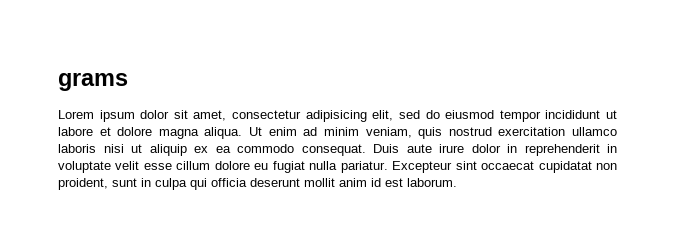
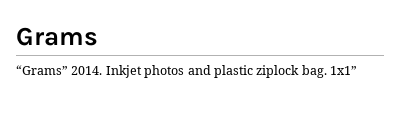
[58,73,128,91] [58,110,618,122] [58,127,618,139] [58,144,617,156] [58,161,617,173] [58,178,457,190] grams // Lorem ipsum dolor sit amet, consectetur adipisicing elit, sed do eiusmod tempor incididunt ut labore et dolore magna aliqua. Ut enim ad minim veniam, quis nostrud exercitation ullamco laboris nisi ut aliquip ex ea commodo consequat. Duis aute irure dolor in reprehenderit in voluptate velit esse cillum dolore eu fugiat nulla pariatur. Excepteur sint occaecat cupidatat non proident, sunt in culpa qui officia deserunt mollit anim id est laborum. -> [16,27,98,46] [16,65,357,78] Grams // “Grams” 2014. Inkjet photos and plastic ziplock bag. 1x1”

